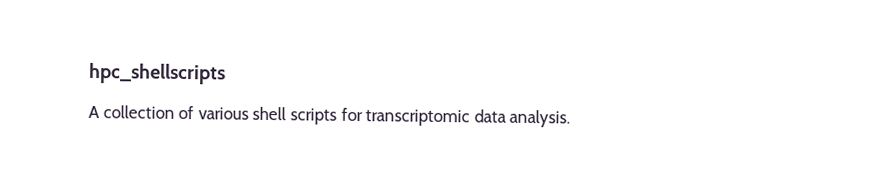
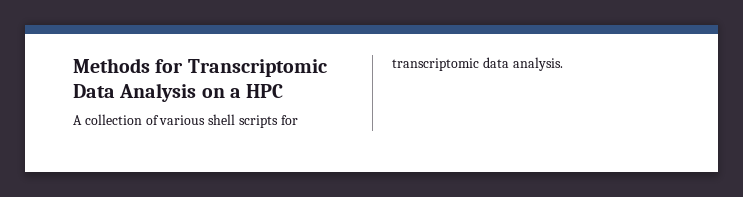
[89,62,226,85] hpc_shellscripts -> [73,58,327,77] [73,83,284,102] Methods for Transcriptomic Data Analysis on a HPC

